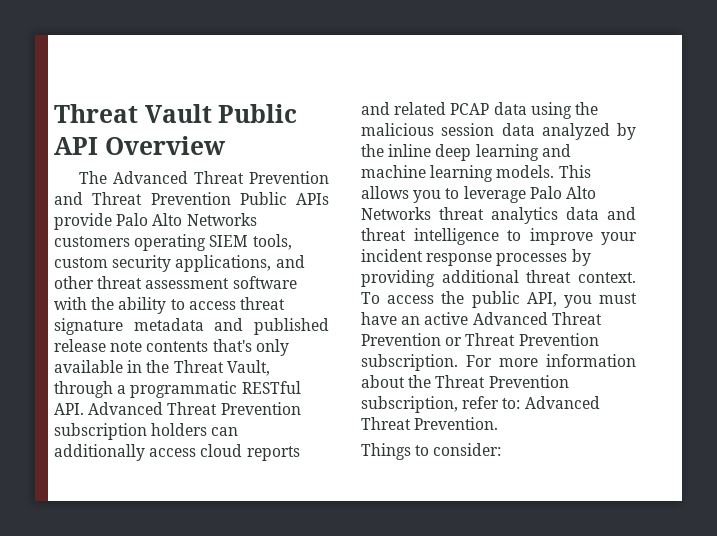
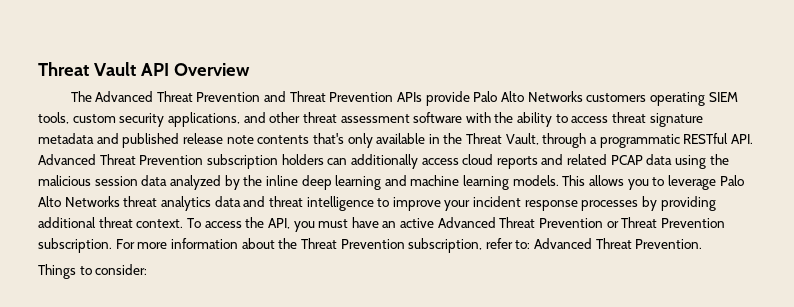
[218,104,298,123] Public -> (136, 69) none
[239,192,287,205] Public -> (394, 97) none
[471,291,520,308] public -> (265, 222) none

